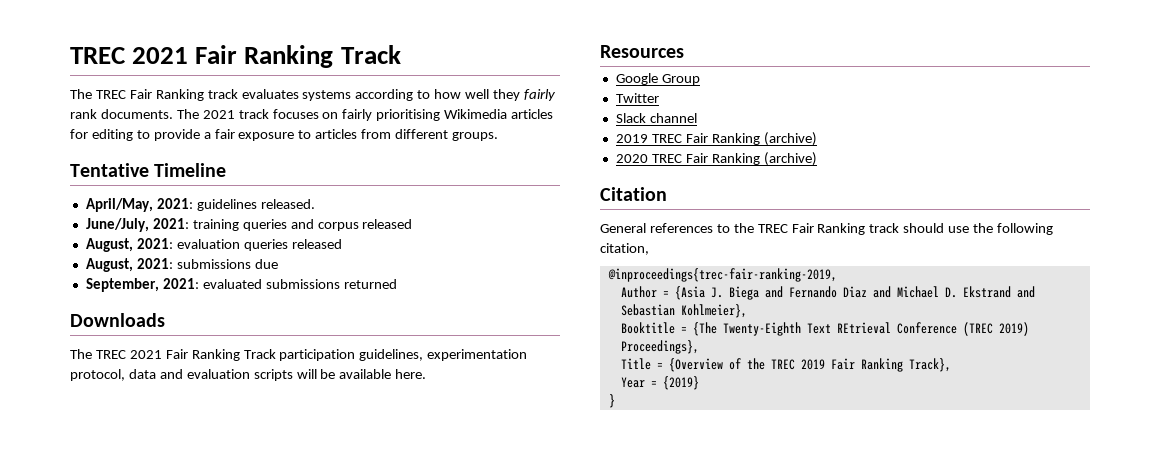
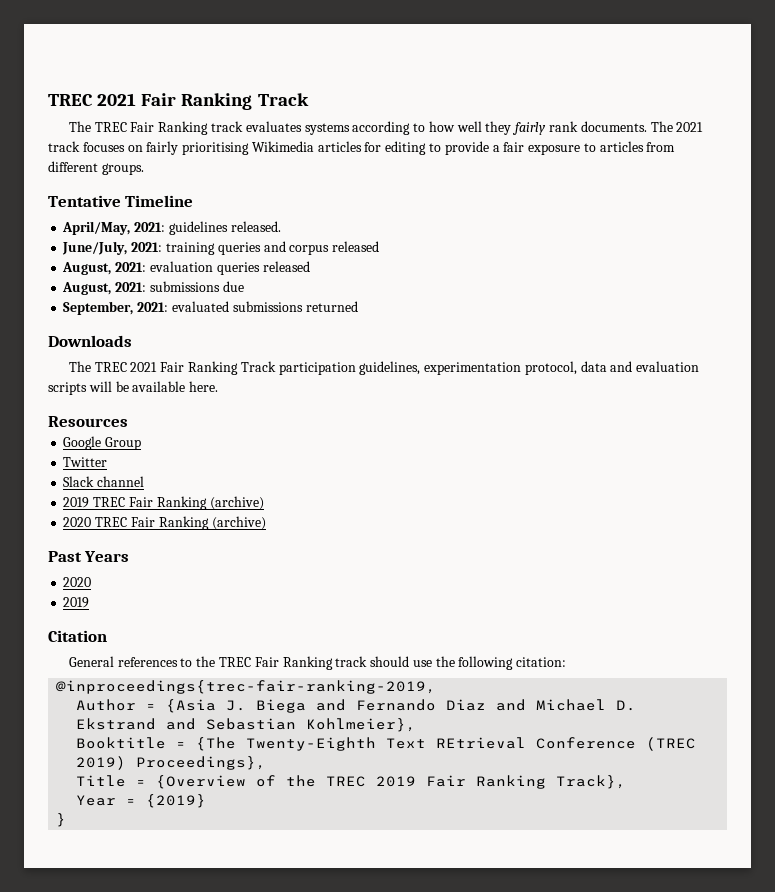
(817, 159) none -> [48,551,130,562] [63,577,92,587] [63,597,90,608] // Past Years // 2020 // 2019
[600,243,649,255] citation, -> [516,657,567,667] citation:

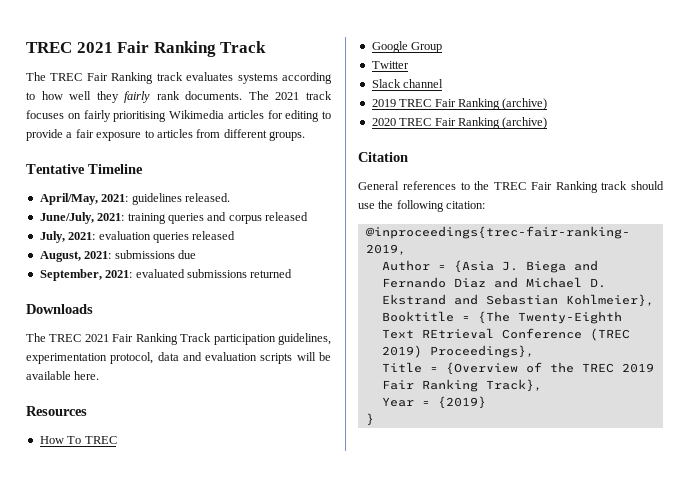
[62,262,112,275] August, -> [39,231,65,243] July,
(128, 421) none -> [39,436,117,444] // How To TREC
[48,551,130,562] [63,577,92,587] [63,597,90,608] // Past Years // 2020 // 2019 -> (548, 123) none

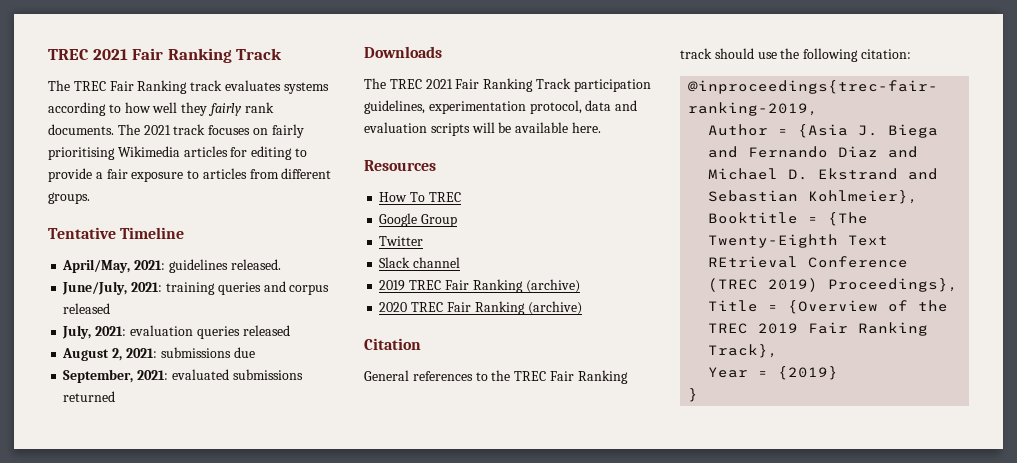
[39,251,81,262] August, -> [62,348,123,361] August 2,

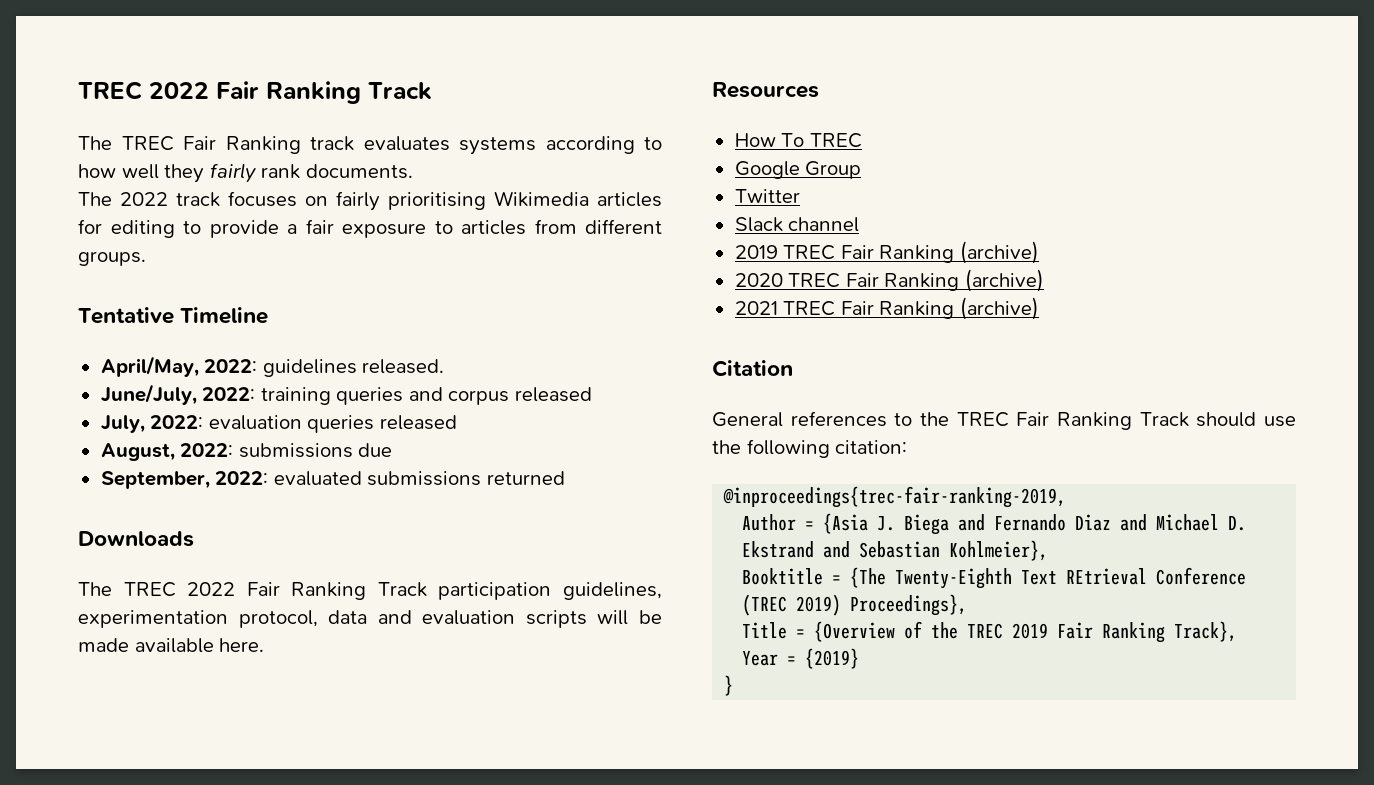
[48,49,128,60] TREC 2021 -> [78,81,209,100] TREC 2022
[117,124,171,135] The 2021 -> [78,192,168,206] // The 2022
[134,260,166,270] 2021: -> [204,359,258,373] 2022:
[131,282,163,292] 2021: -> [202,387,256,401] 2022:
[95,326,127,336] 2021: -> [150,415,204,429] 2022:
[62,348,157,361] August 2, 2021: -> [100,443,234,461] August, 2022:
[137,370,169,380] 2021: -> [215,471,269,485] 2022:
[425,79,453,89] 2021 -> [187,582,236,596] 2022
(512, 127) none -> [78,638,129,652] made
(582, 308) none -> [734,297,1039,320] // 2021 TREC Fair Ranking (archive)
[680,48,712,59] track -> [1139,412,1189,427] Track

